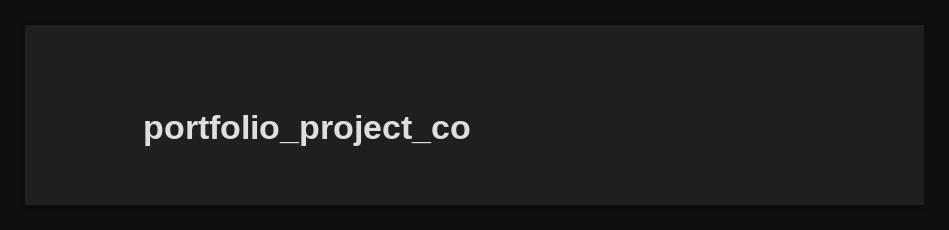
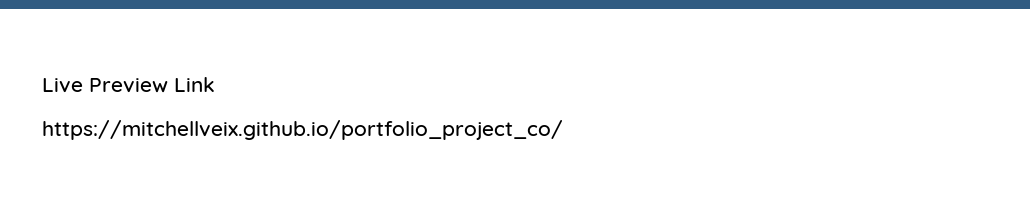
[143,115,471,146] portfolio_project_co -> [42,77,215,93] [42,120,563,140] Live Preview Link // https://mitchellveix.github.io/portfolio_project_co/

